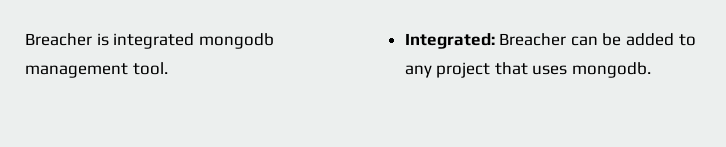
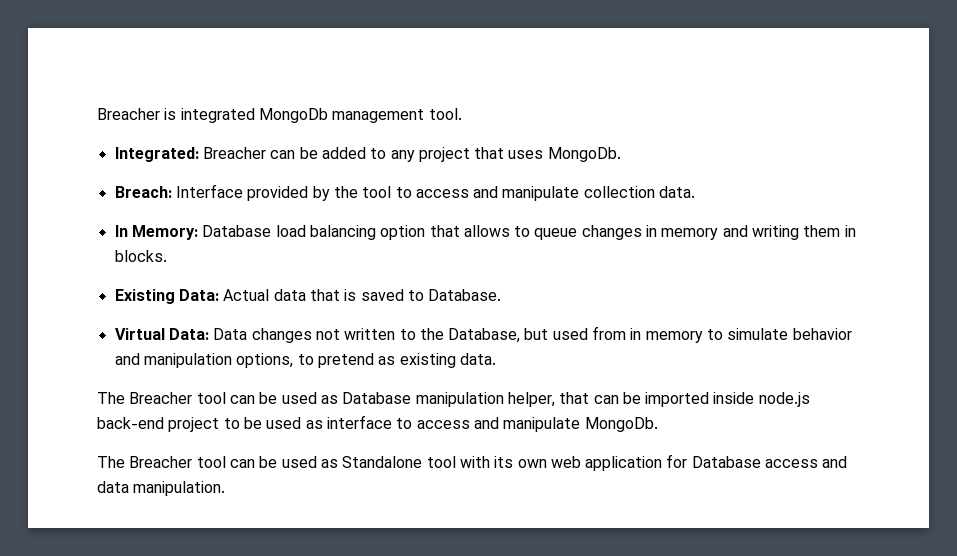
[198,33,274,49] mongodb -> [258,108,328,123] MongoDb
[572,62,652,78] mongodb. -> [547,147,621,162] [114,184,696,201] [114,225,856,240] [114,250,167,262] [114,289,502,304] [114,326,852,343] [114,353,496,368] [97,392,810,407] [97,415,658,432] [97,454,848,471] [97,481,226,496] MongoDb. // Breach: Interface provided by the tool to access and manipulate collection data. // In Memory: Database load balancing option that allows to queue changes in memory and writing them in blocks. // Existing Data: Actual data that is saved to Database. // Virtual Data: Data changes not written to the Database, but used from in memory to simulate behavior and manipulation options, to pretend as existing data. // The Breacher tool can be used as Database manipulation helper, that can be imported inside node.js back-end project to be used as interface to access and manipulate MongoDb. // The Breacher tool can be used as Standalone tool with its own web application for Database access and data manipulation.

